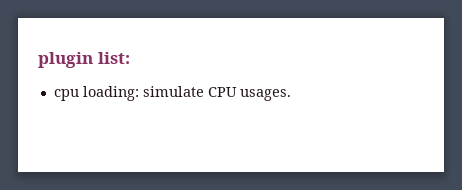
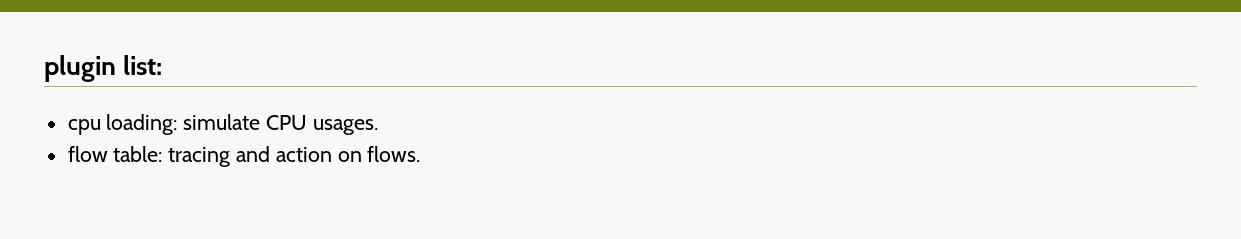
(291, 95) none -> [67,146,421,167] // flow table: tracing and action on flows.

